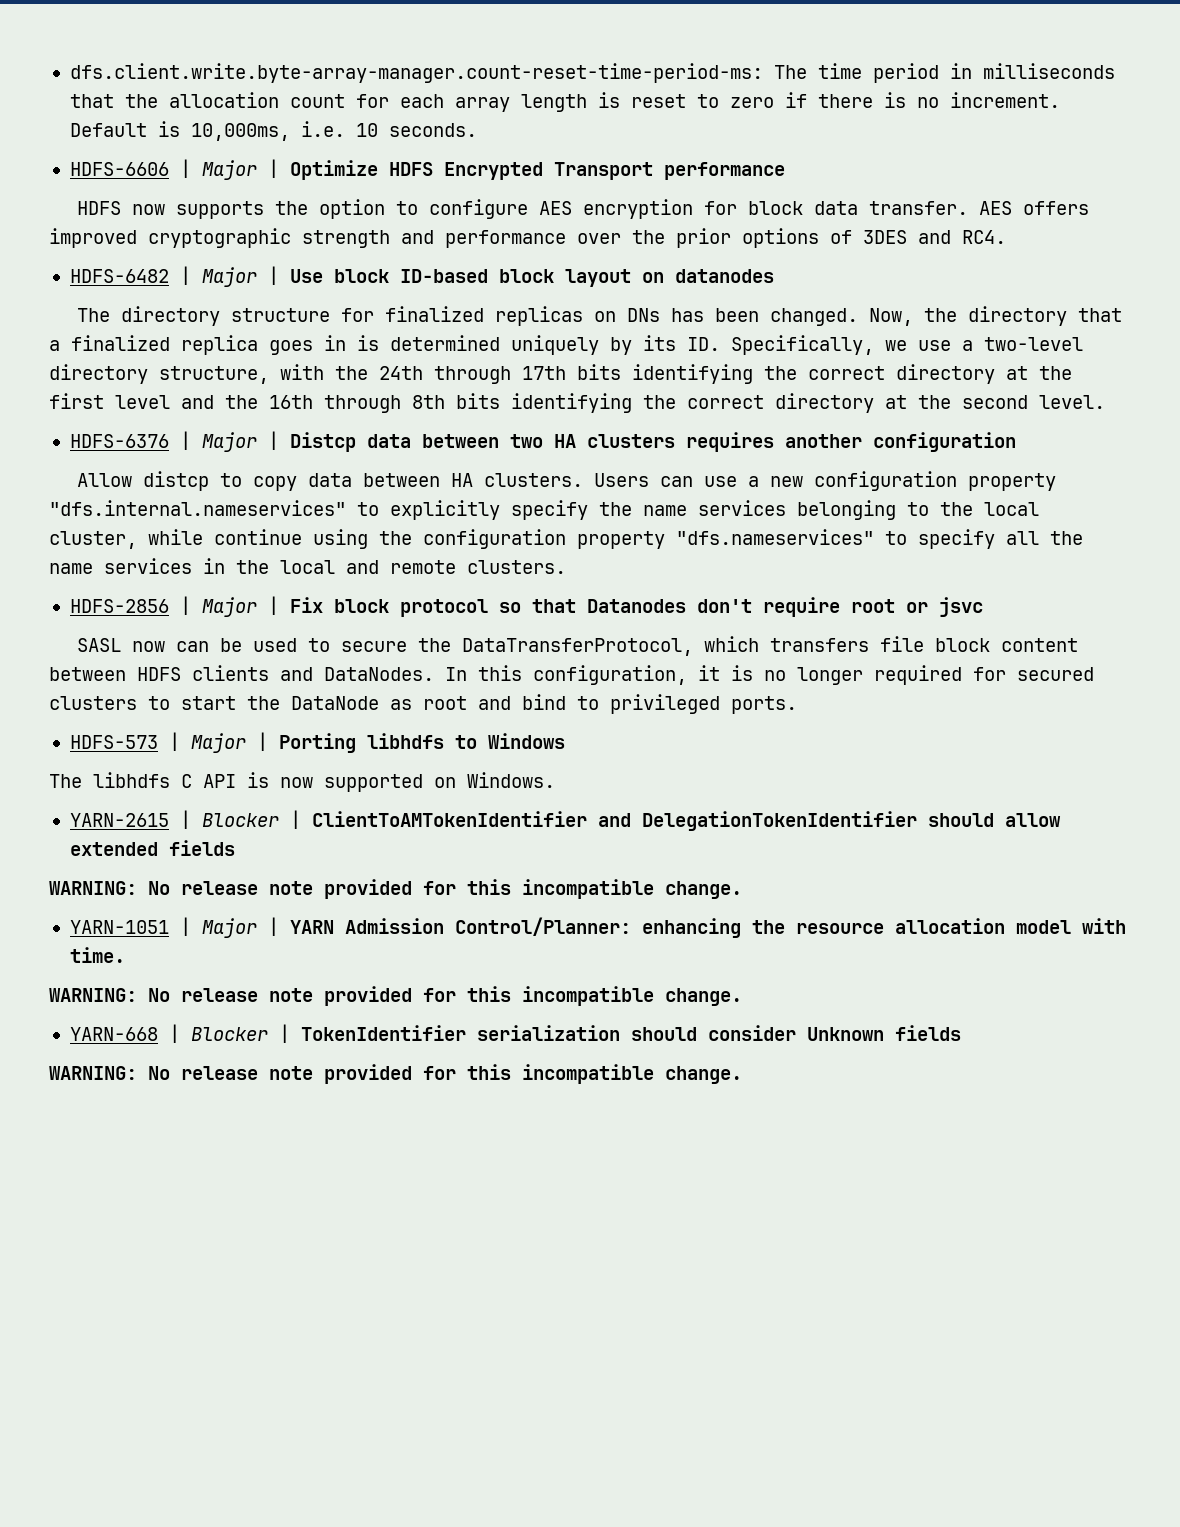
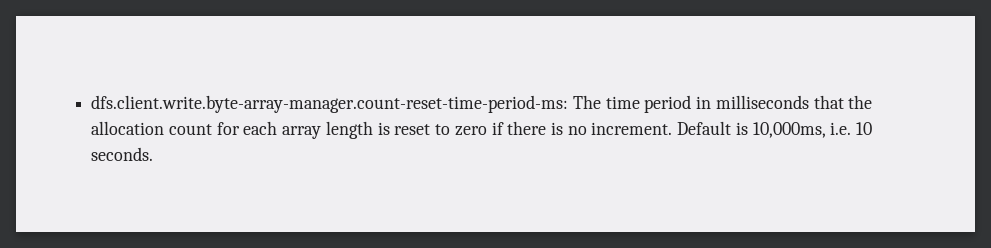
[69,159,785,180] [76,199,1089,219] [49,228,1006,248] [69,266,774,287] [76,306,1122,326] [49,335,1083,355] [49,364,1072,384] [49,393,1105,413] [69,431,1016,452] [76,471,1056,491] [49,500,1039,520] [49,529,1083,549] [49,558,566,574] [69,596,983,617] [76,636,1078,656] [49,665,1094,685] [49,694,797,714] [69,732,565,753] [49,772,555,792] [69,810,1061,831] [69,840,235,856] [49,879,742,899] [69,917,1126,938] [69,947,125,963] [49,986,742,1006] [69,1024,961,1043] [49,1064,742,1084] // HDFS-6606 | Major | Optimize HDFS Encrypted Transport performance // HDFS now supports the option to configure AES encryption for block data transfer. AES offers improved cryptographic strength and performance over the prior options of 3DES and RC4. // HDFS-6482 | Major | Use block ID-based block layout on datanodes // The directory structure for finalized replicas on DNs has been changed. Now, the directory that a finalized replica goes in is determined uniquely by its ID. Specifically, we use a two-level directory structure, with the 24th through 17th bits identifying the correct directory at the first level and the 16th through 8th bits identifying the correct directory at the second level. // HDFS-6376 | Major | Distcp data between two HA clusters requires another configuration // Allow distcp to copy data between HA clusters. Users can use a new configuration property "dfs.internal.nameservices" to explicitly specify the name services belonging to the local cluster, while continue using the configuration property "dfs.nameservices" to specify all the name services in the local and remote clusters. // HDFS-2856 | Major | Fix block protocol so that Datanodes don't require root or jsvc // SASL now can be used to secure the DataTransferProtocol, which transfers file block content between HDFS clients and DataNodes. In this configuration, it is no longer required for secured clusters to start the DataNode as root and bind to privileged ports. // HDFS-573 | Major | Porting libhdfs to Windows // The libhdfs C API is now supported on Windows. // YARN-2615 | Blocker | ClientToAMTokenIdentifier and DelegationTokenIdentifier should allow extended fields // WARNING: No release note provided for this incompatible change. // YARN-1051 | Major | YARN Admission Control/Planner: enhancing the resource allocation model with time. // WARNING: No release note provided for this incompatible change. // YARN-668 | Blocker | TokenIdentifier serialization should consider Unknown fields // WARNING: No release note provided for this incompatible change. -> (154, 154) none

